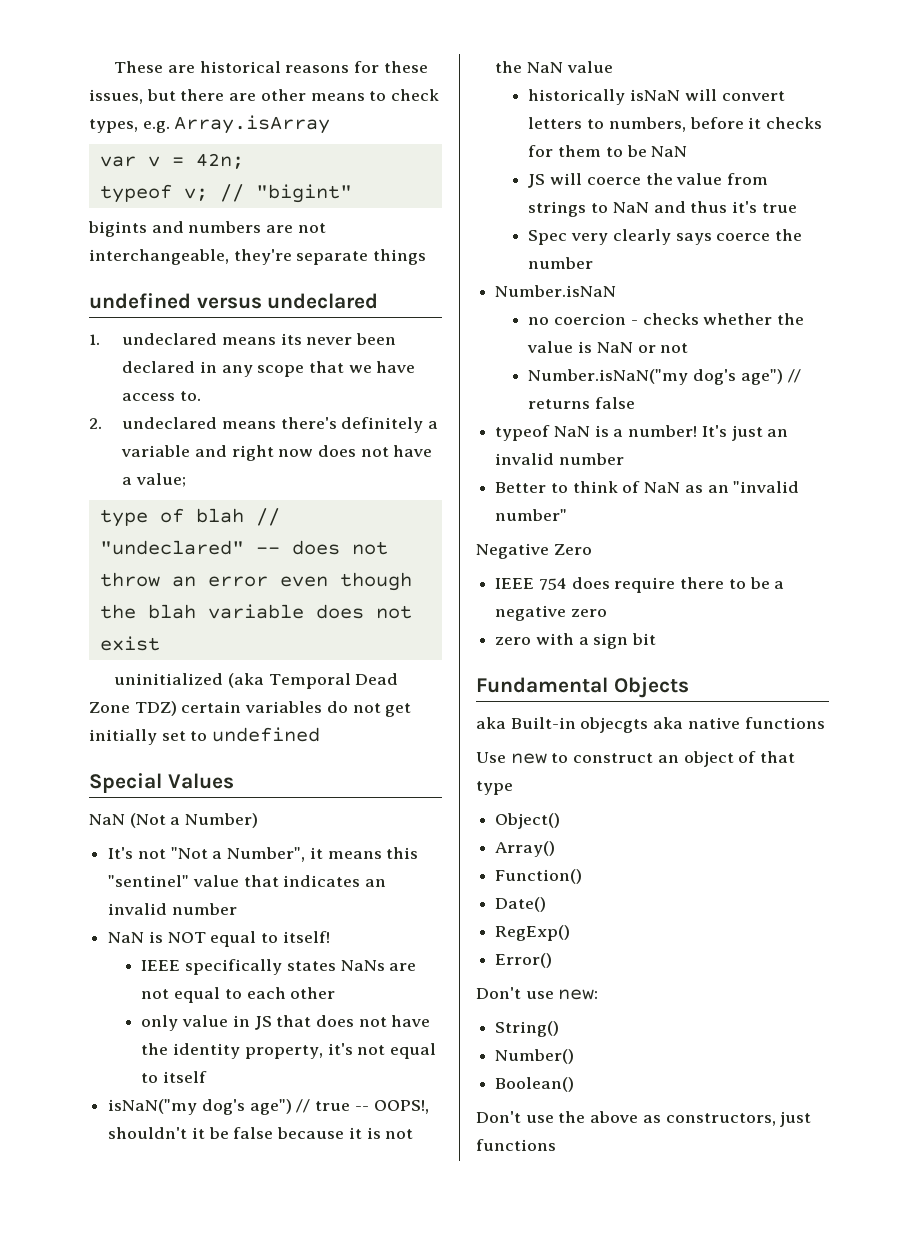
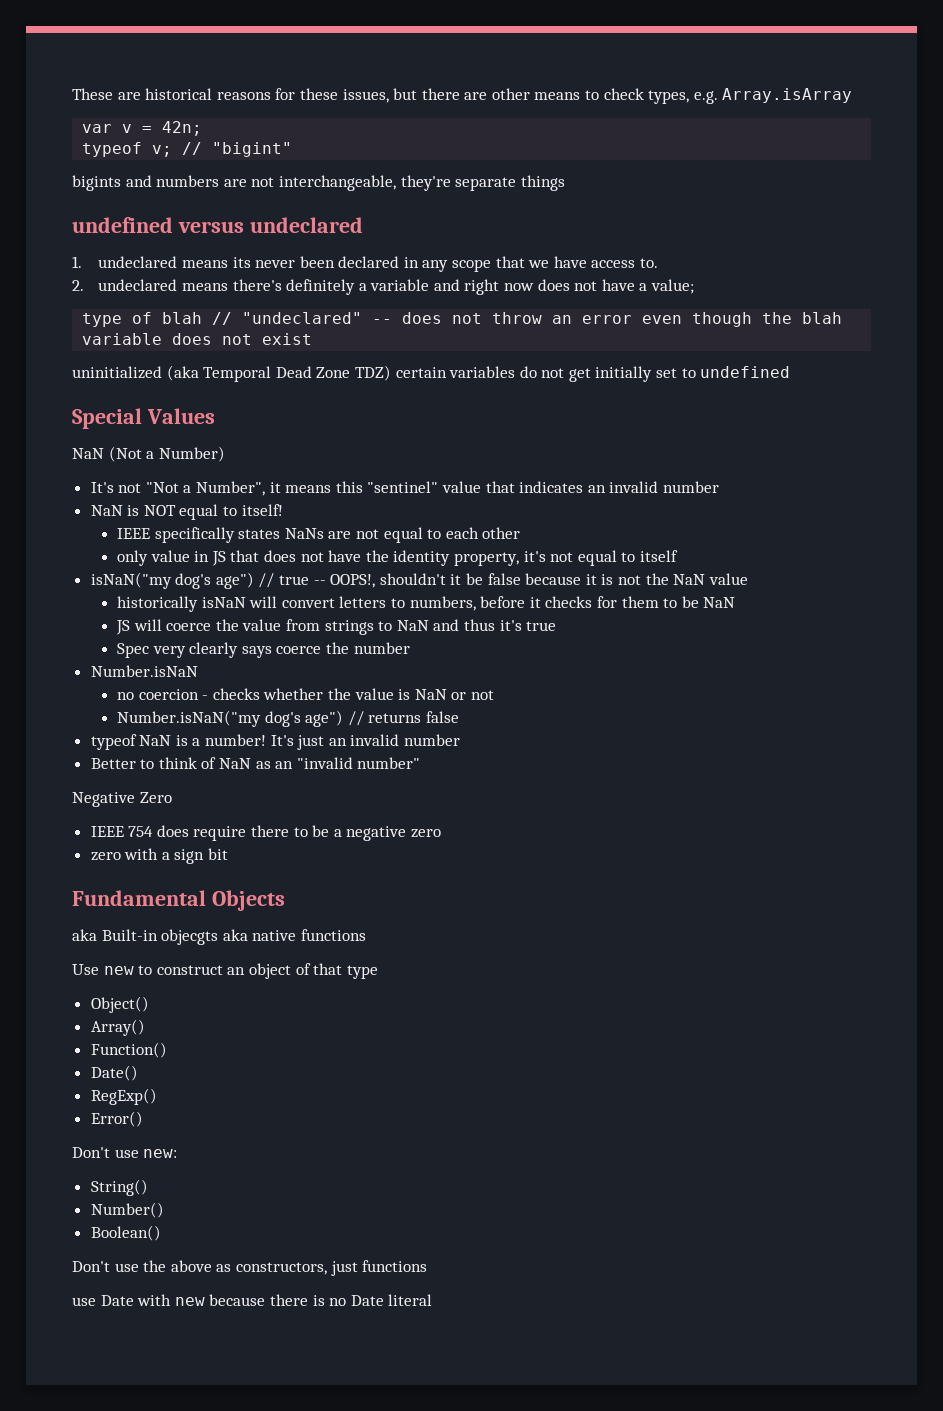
(556, 1145) none -> [72,1294,433,1306] // use Date with new because there is no Date literal

